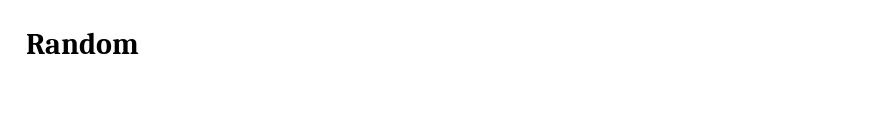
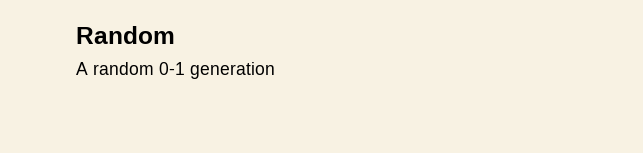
(139, 43) none -> [76,62,275,79] // A random 0-1 generation

